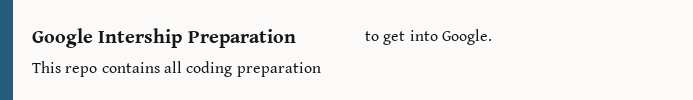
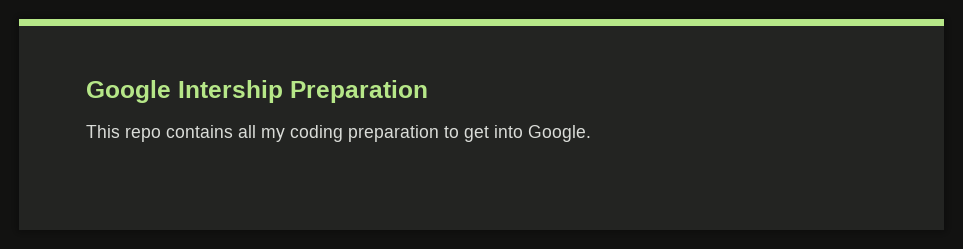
(182, 67) none -> [261,128,285,142] my

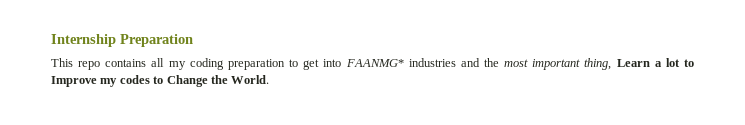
[86,80,283,103] Google Intership -> [51,34,116,47] Internship
[528,125,591,142] Google. -> [345,58,694,70] [51,75,270,87] FAANMG* industries and the most important thing, Learn a lot to Improve my codes to Change the World.

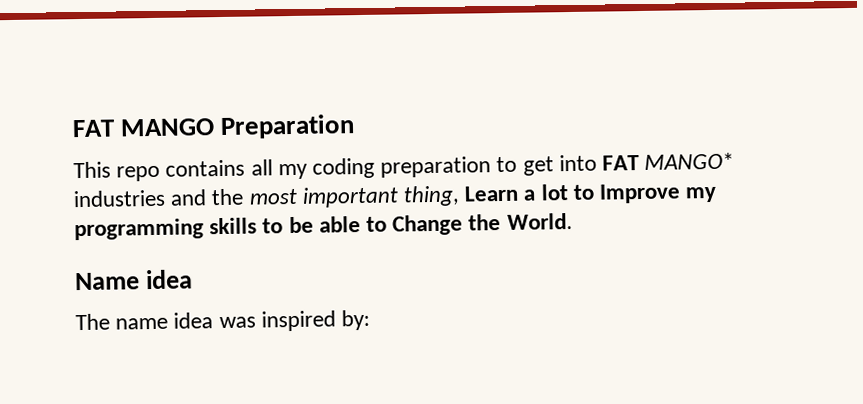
[51,34,116,47] Internship -> [72,118,216,138] FAT MANGO
[345,59,404,67] FAANMG* -> [602,152,735,171] FAT MANGO*
[119,75,150,84] codes -> [74,216,361,241] programming skills to be able
(270, 79) none -> [74,269,193,291] [75,309,371,332] // Name idea // The name idea was inspired by:

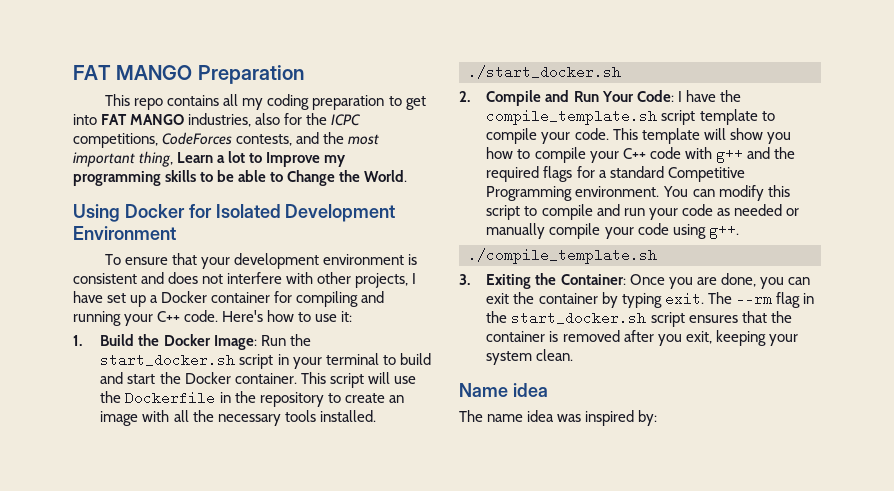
[644,152,735,170] [73,189,166,208] MANGO* industries -> [130,113,361,127] [73,132,293,148] MANGO industries, also for the ICPC competitions, CodeForces contests,
(573, 221) none -> [73,204,396,222] [73,226,176,240] [105,253,418,269] [73,272,417,288] [73,291,385,307] [73,310,353,326] [73,334,311,350] [100,353,431,369] [100,372,416,388] [100,391,404,407] [100,410,376,426] [468,65,621,79] [459,90,741,106] [486,109,775,125] [486,128,791,144] [486,147,795,163] [486,166,745,182] [486,185,790,201] [486,204,799,220] [486,223,739,239] [468,248,657,264] [459,273,810,289] [486,292,814,308] [486,311,792,327] [486,330,798,346] [486,349,574,365] // Using Docker for Isolated Development Environment // To ensure that your development environment is consistent and does not interfere with other projects, I have set up a Docker container for compiling and running your C++ code. Here's how to use it: // 1. Build the Docker Image: Run the start_docker.sh script in your terminal to build and start the Docker container. This script will use the Dockerfile in the repository to create an image with all the necessary tools installed. // ./start_docker.sh // 2. Compile and Run Your Code: I have the compile_template.sh script template to compile your code. This template will show you how to compile your C++ code with g++ and the required flags for a standard Competitive Programming environment. You can modify this script to compile and run your code as needed or manually compile your code using g++. // ./compile_template.sh // 3. Exiting the Container: Once you are done, you can exit the container by typing exit. The --rm flag in the start_docker.sh script ensures that the container is removed after you exit, keeping your system clean.

